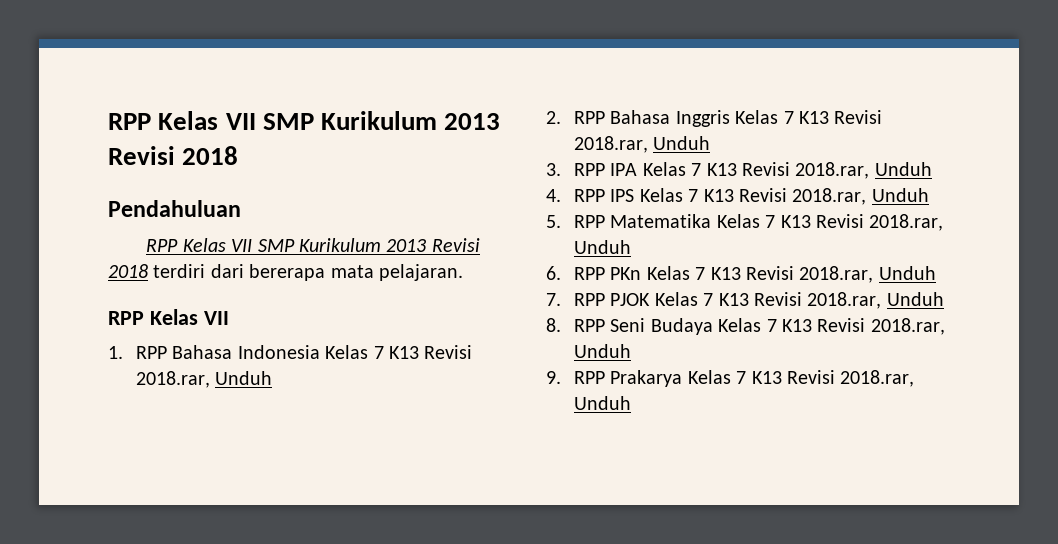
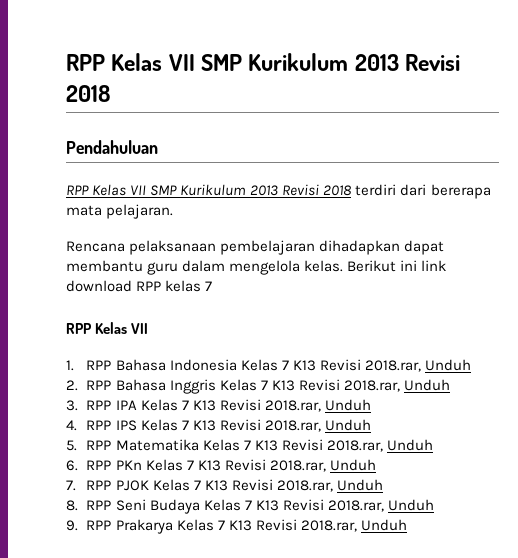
(463, 272) none -> [66,240,445,255] [66,260,447,275] [66,280,213,292] // Rencana pelaksanaan pembelajaran dihadapkan dapat membantu guru dalam mengelola kelas. Berikut ini link download RPP kelas 7

